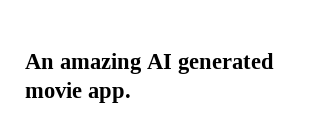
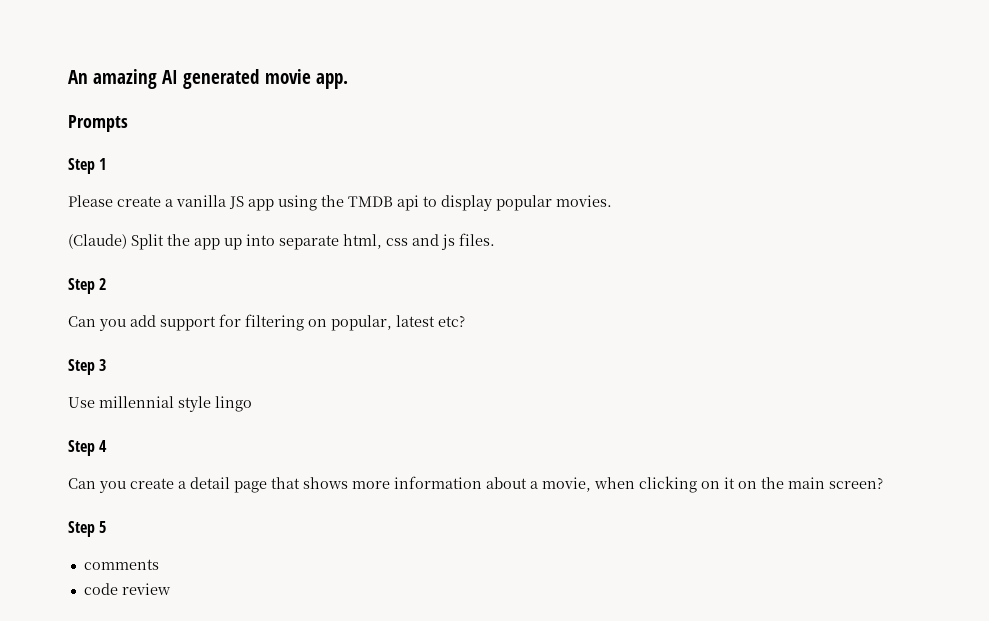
(132, 95) none -> [68,115,128,132] [68,158,107,174] [68,195,612,211] [68,233,495,250] [68,278,107,294] [68,314,465,331] [68,359,107,375] [68,396,252,412] [68,440,108,456] [68,476,883,493] [68,521,107,537] [83,559,159,570] [83,583,171,595] // Prompts // Step 1 // Please create a vanilla JS app using the TMDB api to display popular movies. // (Claude) Split the app up into separate html, css and js files. // Step 2 // Can you add support for filtering on popular, latest etc? // Step 3 // Use millennial style lingo // Step 4 // Can you create a detail page that shows more information about a movie, when clicking on it on the main screen? // Step 5 // comments // code review

